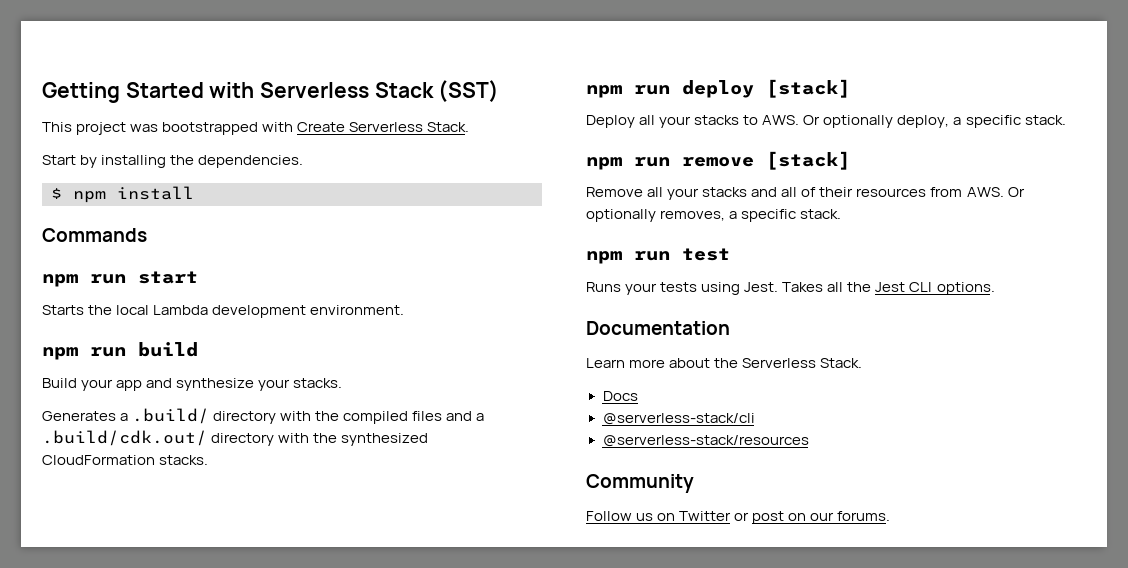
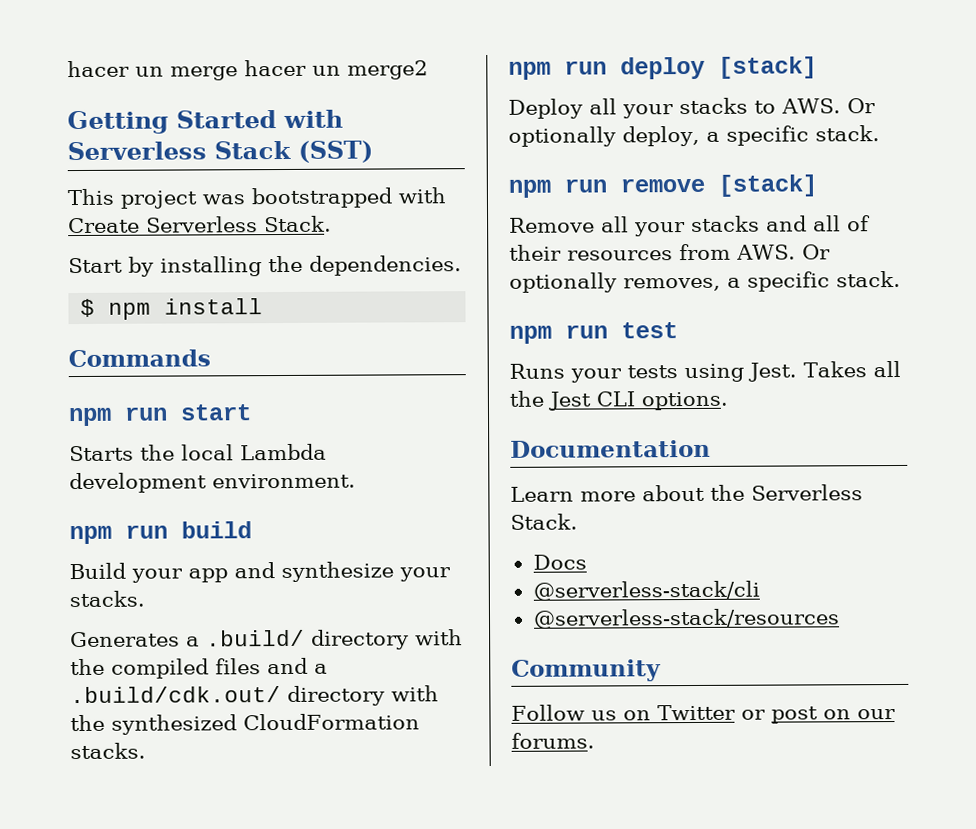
(42, 92) none -> [67,59,428,81] hacer un merge hacer un merge2 //

